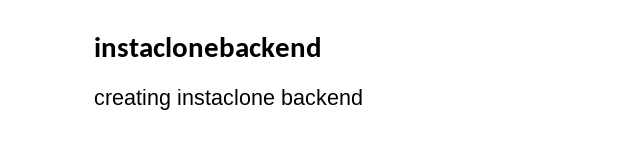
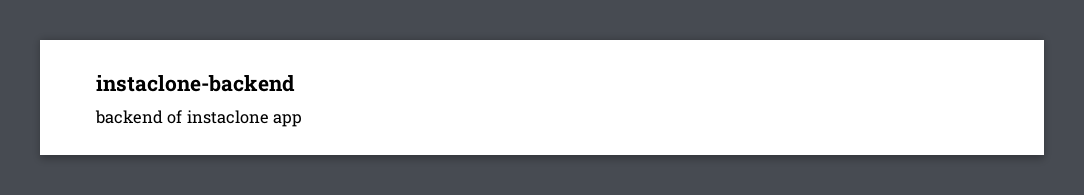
[94,37,322,57] [94,89,363,110] instaclonebackend // creating instaclone backend -> [96,75,295,92] [95,110,303,127] instaclone-backend // backend of instaclone app

